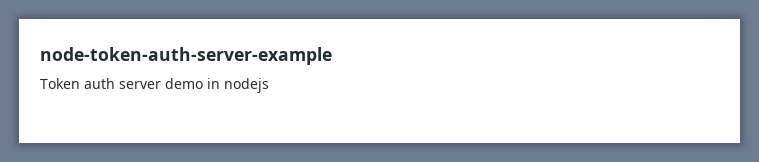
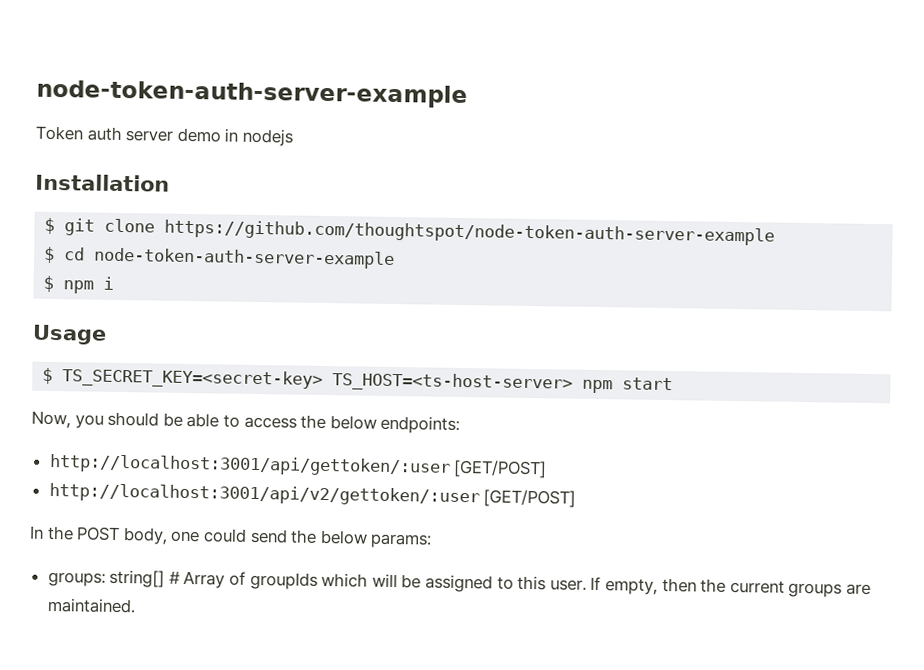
(269, 85) none -> [35,173,170,192] [44,217,776,246] [44,246,396,270] [43,275,115,294] [32,324,107,345] [42,367,674,394] [31,410,461,434] [48,453,548,479] [48,482,577,508] [29,525,433,549] [47,569,871,598] [46,597,136,614] // Installation // $ git clone https://github.com/thoughtspot/node-token-auth-server-example // $ cd node-token-auth-server-example // $ npm i // Usage // $ TS_SECRET_KEY=<secret-key> TS_HOST=<ts-host-server> npm start // Now, you should be able to access the below endpoints: // http://localhost:3001/api/gettoken/:user [GET/POST] // http://localhost:3001/api/v2/gettoken/:user [GET/POST] // In the POST body, one could send the below params: // groups: string[] # Array of groupIds which will be assigned to this user. If empty, then the current groups are maintained.

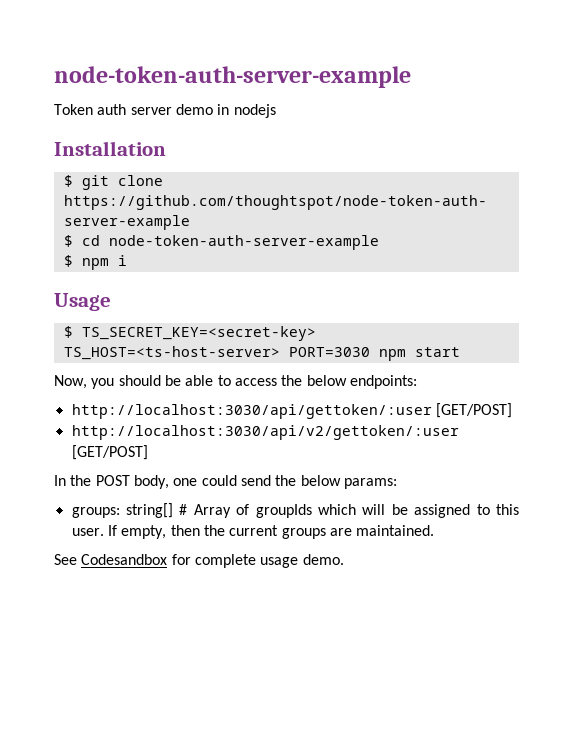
(574, 382) none -> [288,347,370,357] PORT=3030
[48,453,548,479] [48,482,480,507] http://localhost:3001/api/gettoken/:user [GET/POST] // http://localhost:3001/api/v2/gettoken/:user -> [71,403,512,419] [71,425,459,440] http://localhost:3030/api/gettoken/:user [GET/POST] // http://localhost:3030/api/v2/gettoken/:user
(136, 605) none -> [54,554,344,568] // See Codesandbox for complete usage demo.

